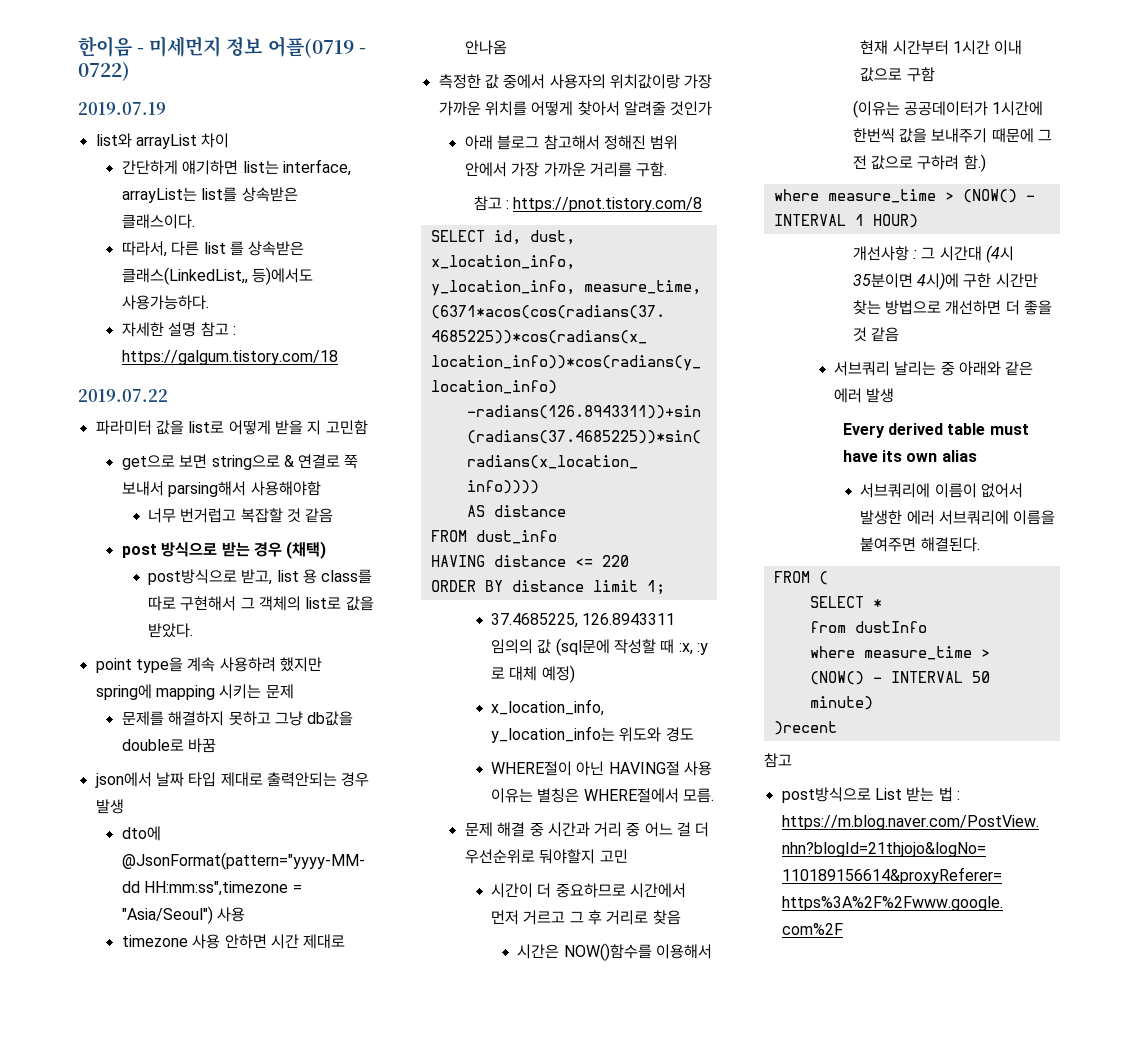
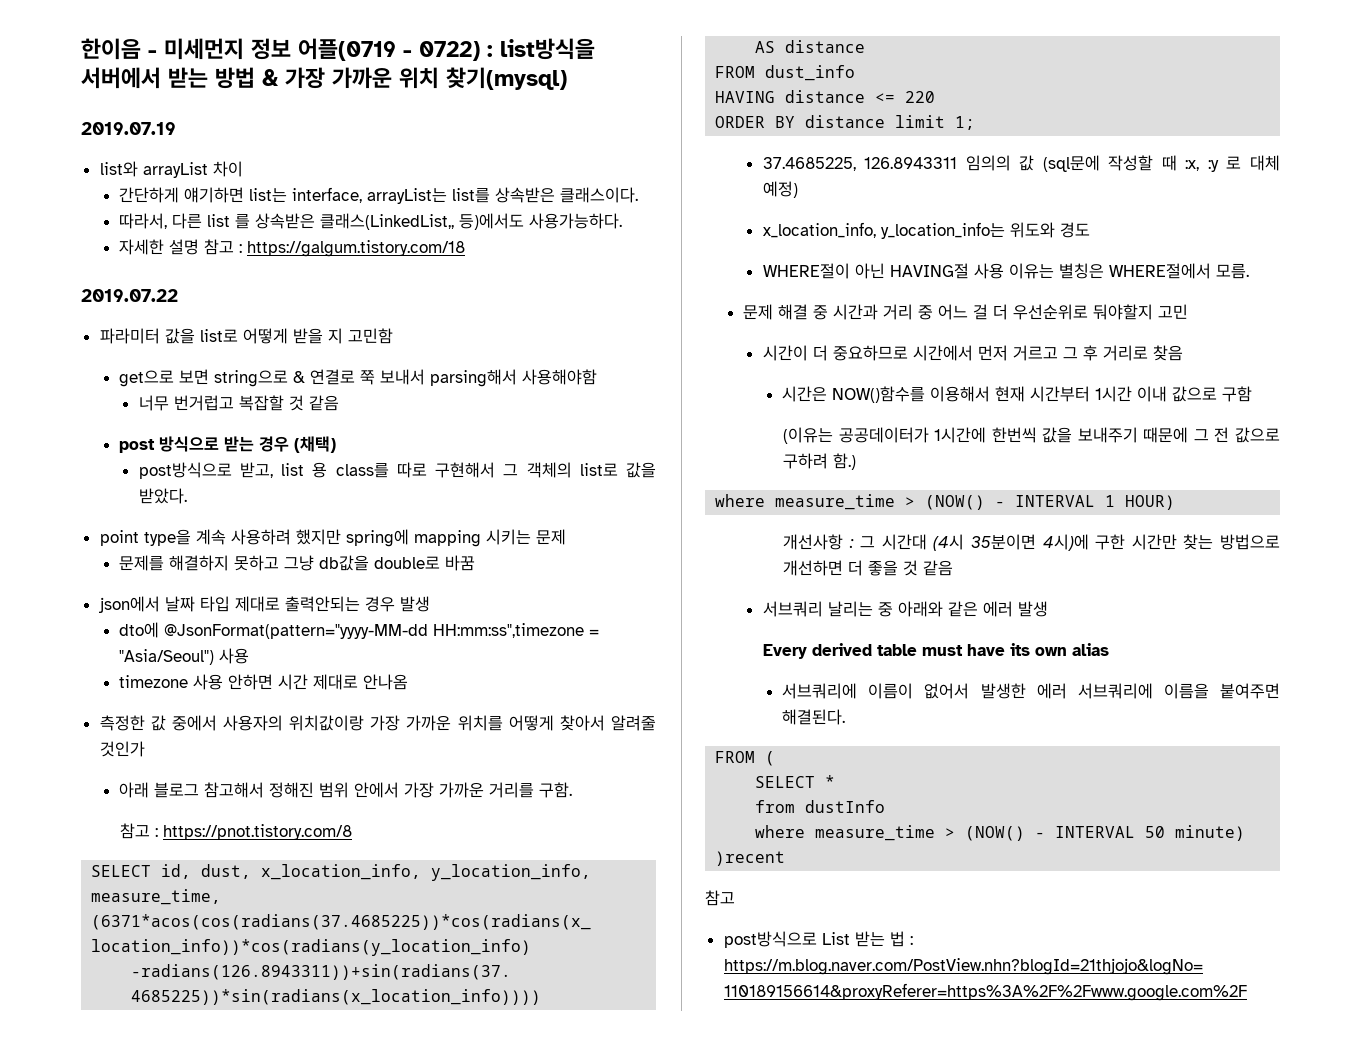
(130, 71) none -> [487,38,595,60] [81,67,567,90] : list방식을 서버에서 받는 방법 & 가장 가까운 위치 찾기(mysql)

